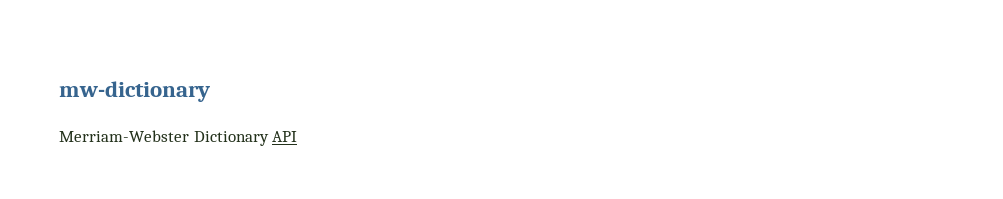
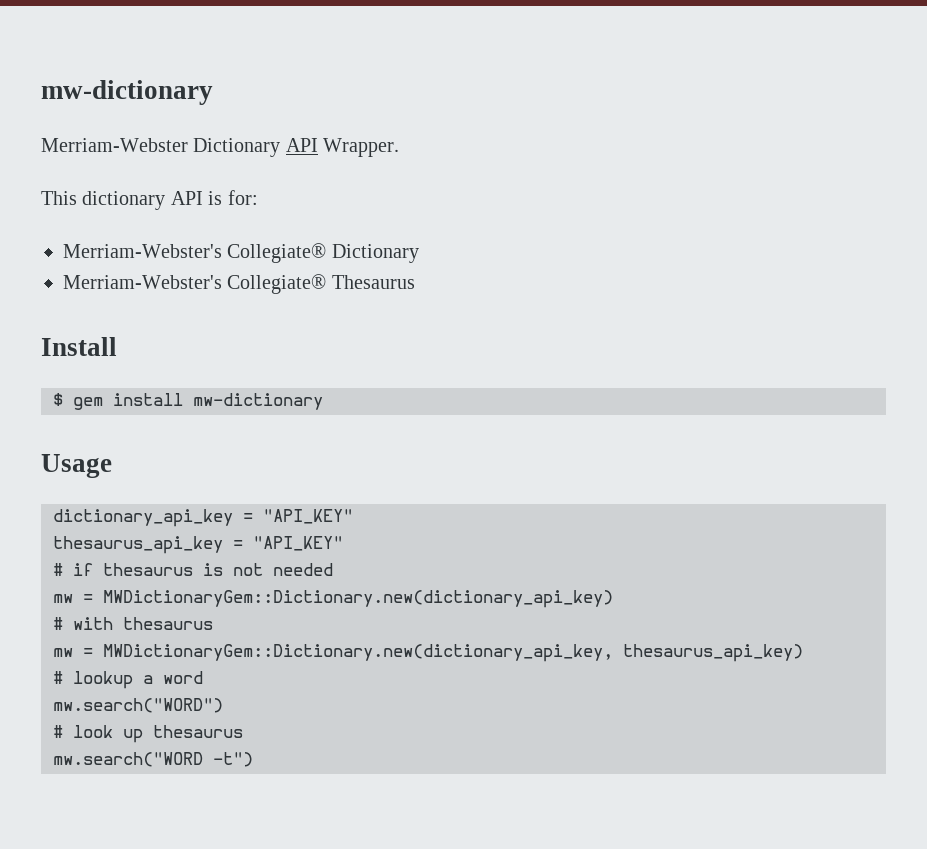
(298, 136) none -> [323,138,400,157] [41,190,258,210] [63,243,419,263] [63,274,415,294] [41,337,117,356] [53,393,323,410] [41,454,112,478] [53,509,353,527] [53,536,343,554] [53,563,333,576] [53,590,613,608] [53,617,213,630] [53,644,803,662] [53,671,203,689] [53,698,223,713] [53,725,243,743] [53,752,253,767] Wrapper. // This dictionary API is for: // Merriam-Webster's Collegiate® Dictionary // Merriam-Webster's Collegiate® Thesaurus // Install // $ gem install mw-dictionary // Usage // dictionary_api_key = "API_KEY" // thesaurus_api_key = "API_KEY" // # if thesaurus is not needed // mw = MWDictionaryGem::Dictionary.new(dictionary_api_key) // # with thesaurus // mw = MWDictionaryGem::Dictionary.new(dictionary_api_key, thesaurus_api_key) // # lookup a word // mw.search("WORD") // # look up thesaurus // mw.search("WORD -t")

